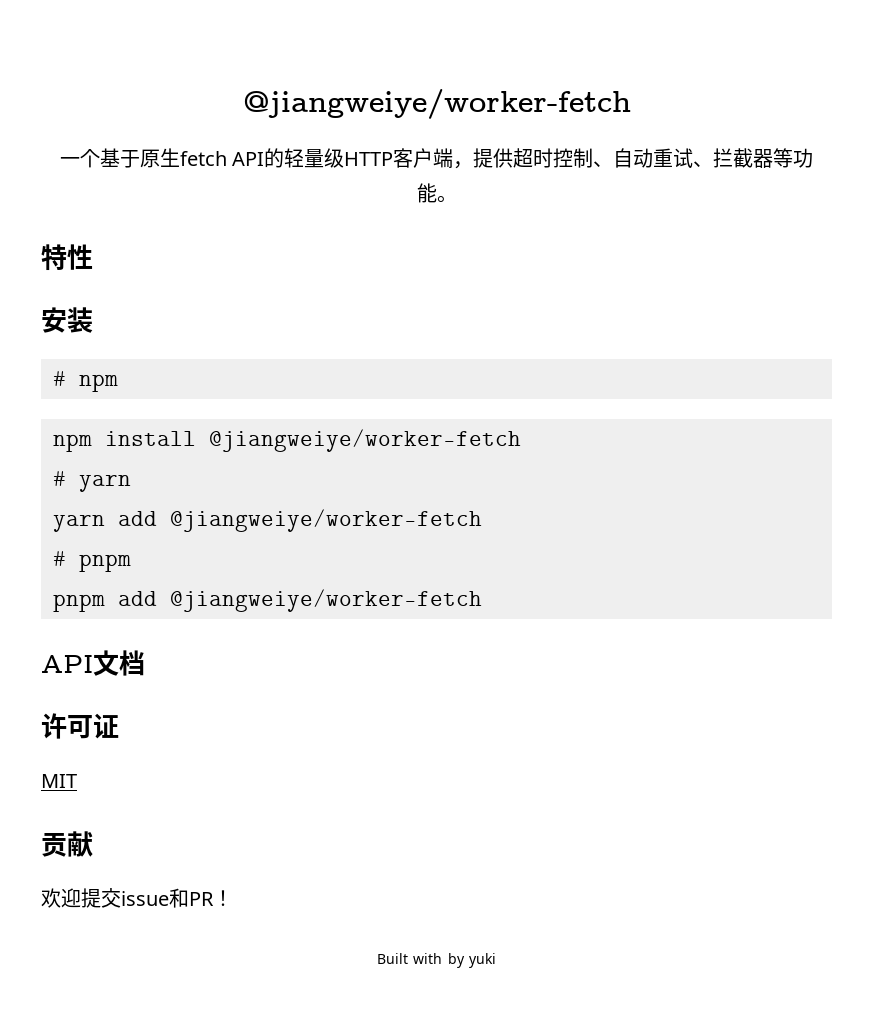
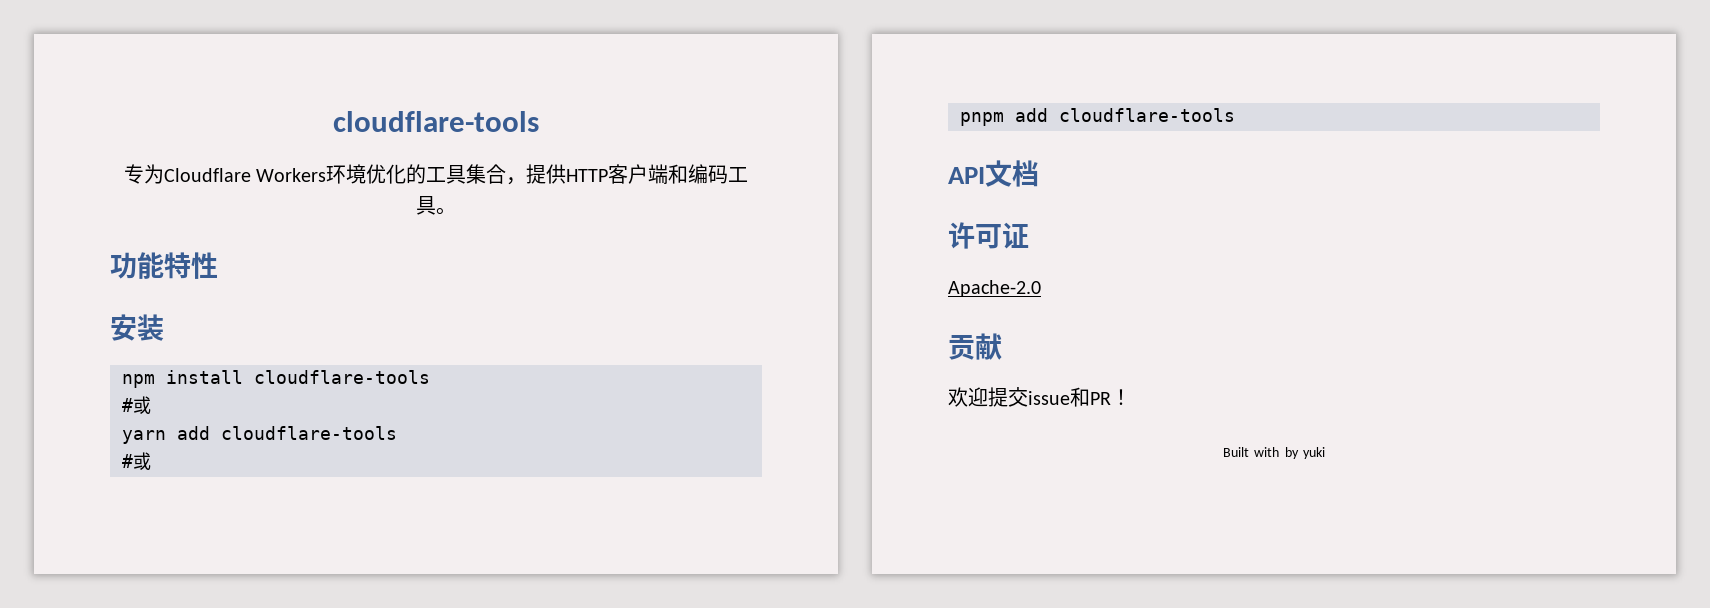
[242,89,631,119] [59,148,814,169] [416,183,457,203] @jiangweiye/worker-fetch // 一个基于原生fetch API的轻量级HTTP客户端，提供超时控制、自动重试、拦截器等功能。 // -> [333,111,539,132] [123,164,749,185] [416,196,456,215] [110,252,164,279] cloudflare-tools // 专为Cloudflare Workers环境优化的工具集合，提供HTTP客户端和编码工具。 // 功能
[53,371,118,392] // # npm -> (164, 327) none
[209,429,521,452] [53,471,131,492] @jiangweiye/worker-fetch // # yarn -> [254,370,430,384] [122,396,151,414] cloudflare-tools // #或
[170,509,482,532] [53,551,131,572] @jiangweiye/worker-fetch // # pnpm -> [221,426,397,440] [122,452,151,470] cloudflare-tools // #或
[170,589,482,612] @jiangweiye/worker-fetch -> [1059,108,1235,122] cloudflare-tools
[41,774,77,788] MIT -> [948,280,1041,297] Apache-2.0

